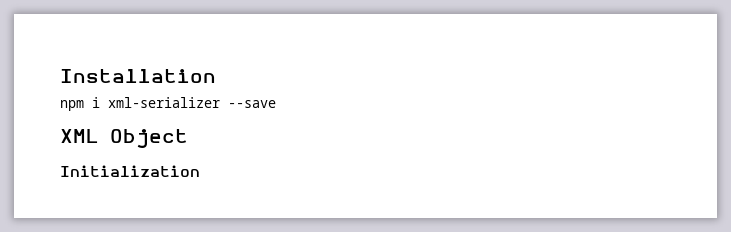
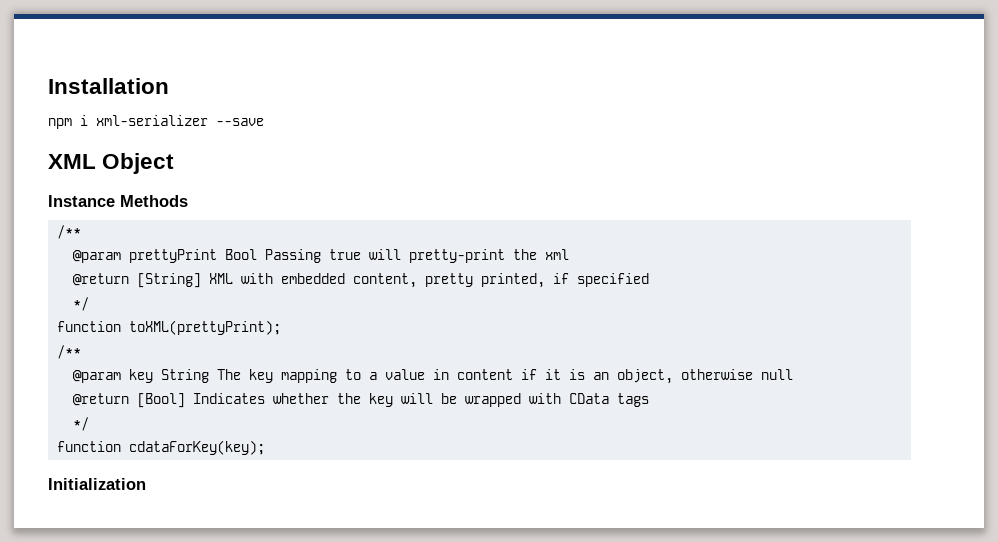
(188, 138) none -> [48,195,188,207] [56,225,81,239] [72,249,569,263] [72,273,649,288] [72,297,89,311] [56,320,281,335] [56,345,81,359] [72,369,793,384] [72,393,649,408] [72,417,89,431] [56,440,265,455] // Instance Methods // /** // @param prettyPrint Bool Passing true will pretty-print the xml // @return [String] XML with embedded content, pretty printed, if specified // */ // function toXML(prettyPrint); // /** // @param key String The key mapping to a value in content if it is an object, otherwise null // @return [Bool] Indicates whether the key will be wrapped with CData tags // */ // function cdataForKey(key);

